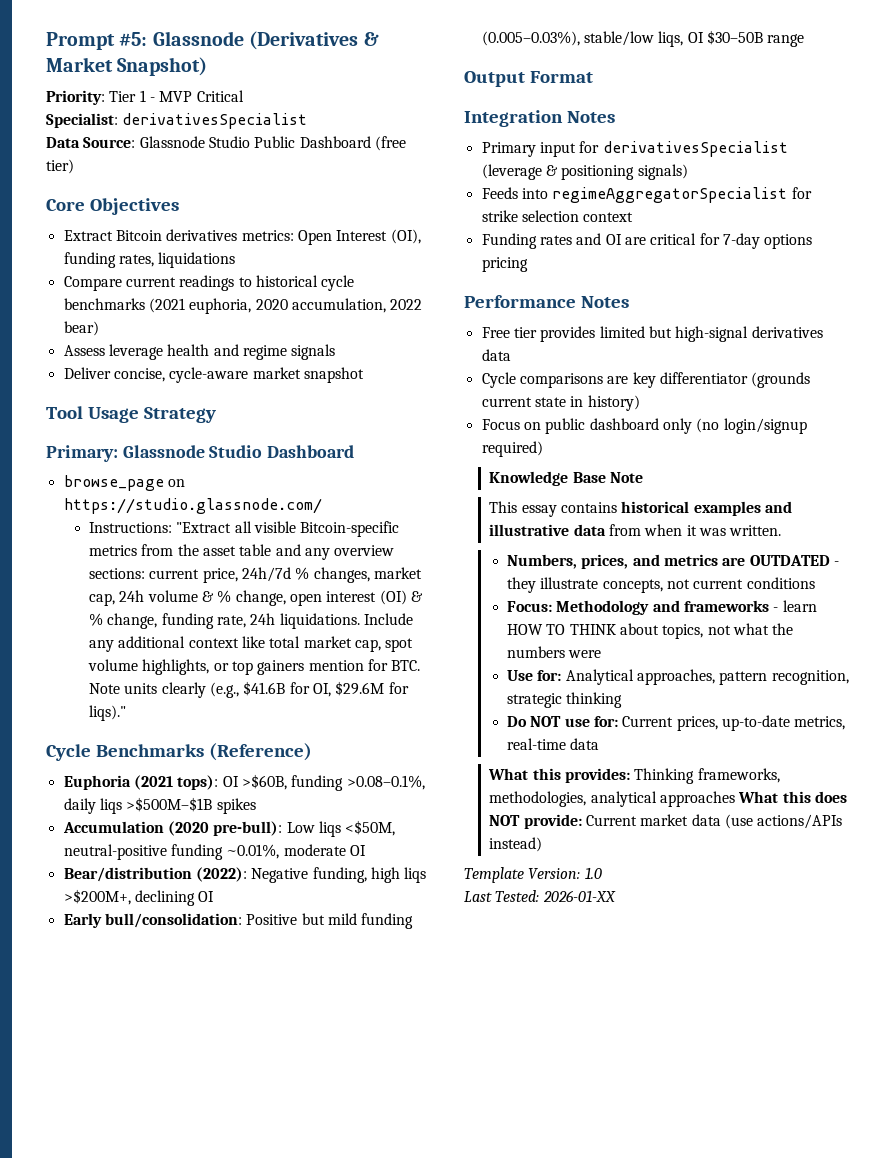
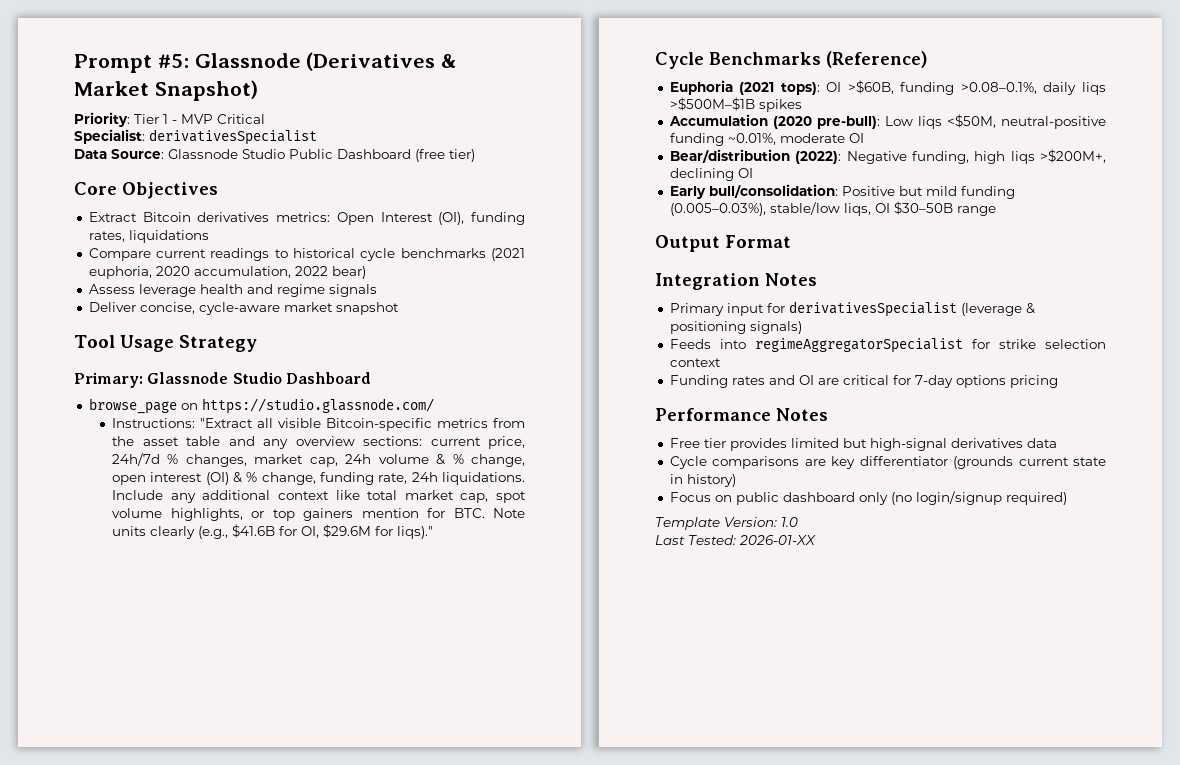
[489,471,644,486] [489,501,792,517] [489,524,782,536] [506,554,839,569] [506,577,815,593] [506,600,817,615] [506,623,794,639] [506,646,602,658] [506,669,849,685] [506,692,623,708] [506,715,846,731] [506,738,600,750] [488,768,780,784] [489,791,847,807] [489,814,843,829] [489,837,543,852] // Knowledge Base Note // This essay contains historical examples and illustrative data from when it was written. // Numbers, prices, and metrics are OUTDATED - they illustrate concepts, not current conditions // Focus: Methodology and frameworks - learn HOW TO THINK about topics, not what the numbers were // Use for: Analytical approaches, pattern recognition, strategic thinking // Do NOT use for: Current prices, up-to-date metrics, real-time data // What this provides: Thinking frameworks, methodologies, analytical approaches What this does NOT provide: Current market data (use actions/APIs instead) -> (1067, 498) none

